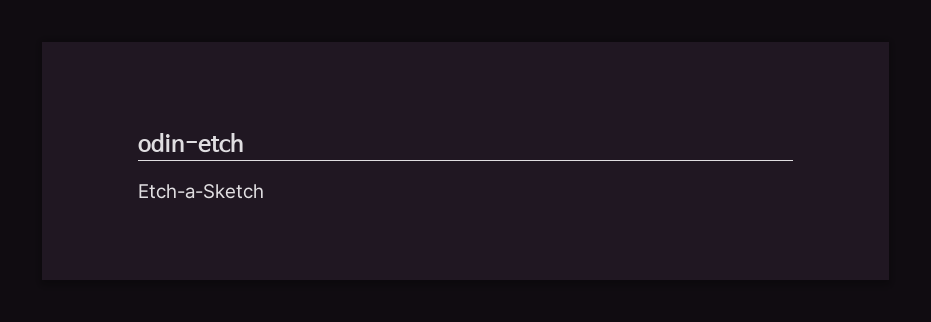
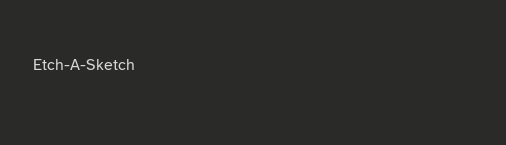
[138,133,244,153] [138,184,264,199] odin-etch // Etch-a-Sketch -> [33,59,135,70] Etch-A-Sketch

